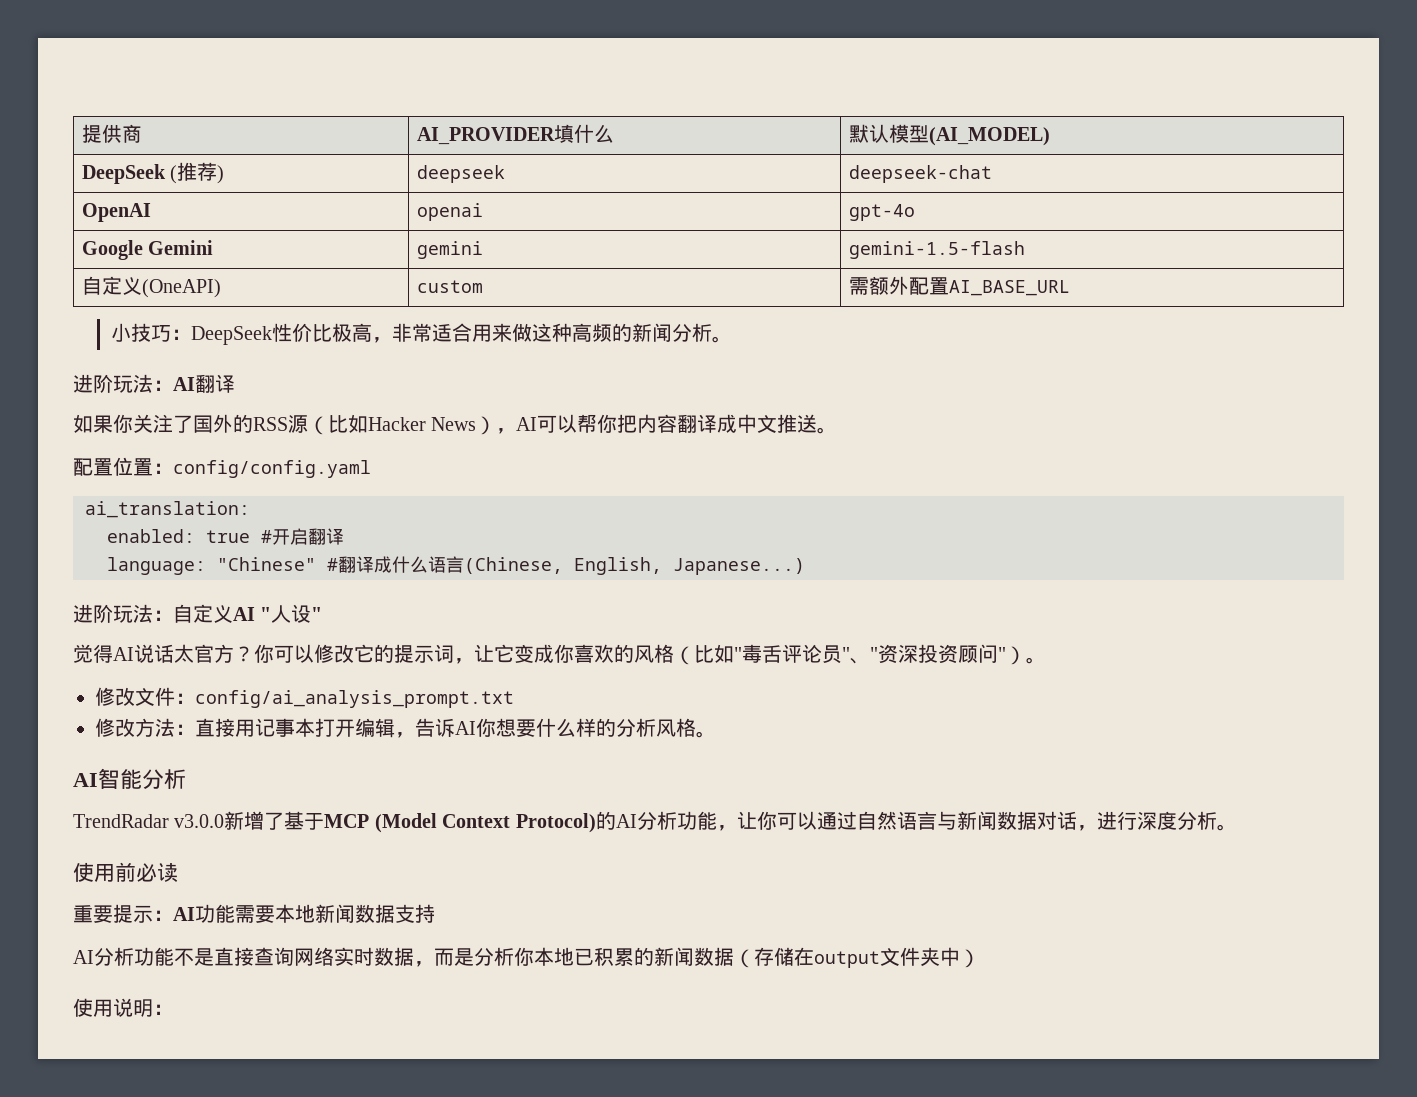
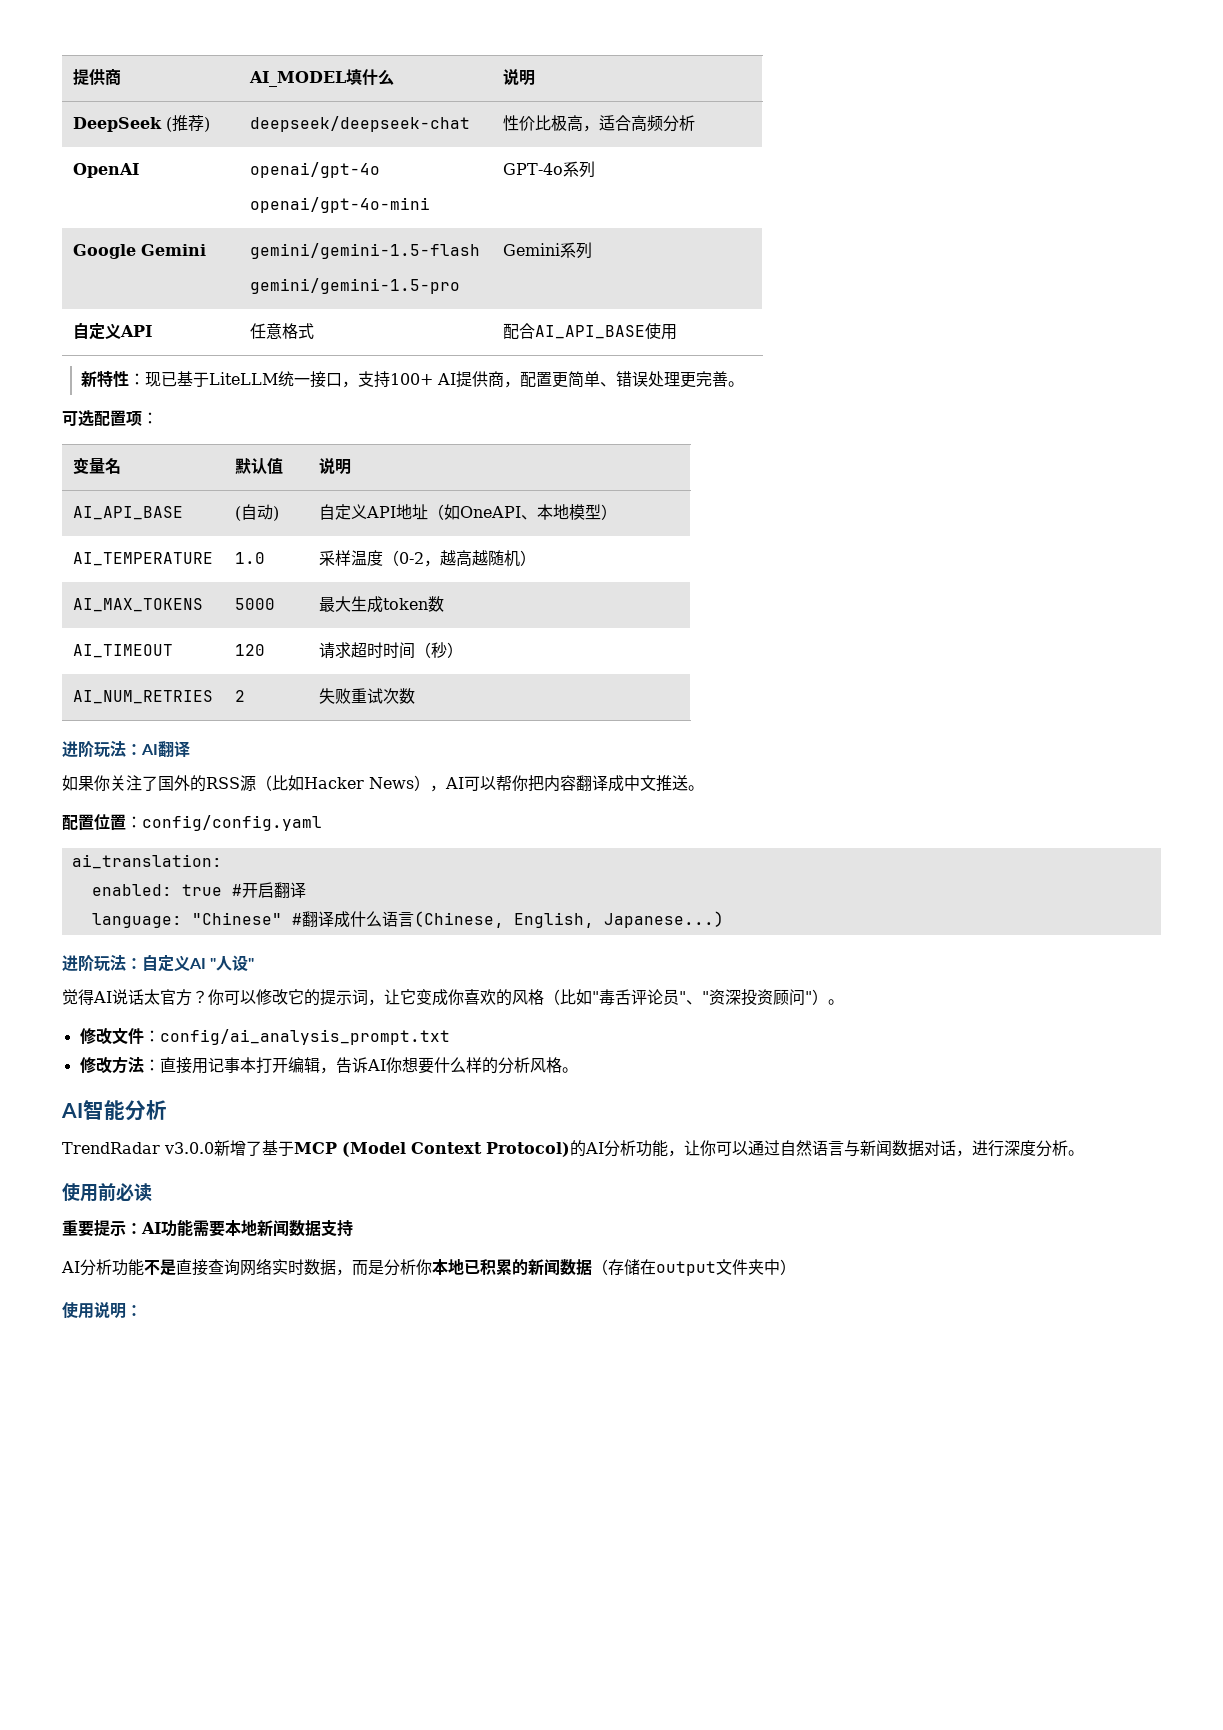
[416,127,555,145] AI_PROVIDER -> [248,71,346,87] AI_MODEL
[848,124,1050,146] 默认模型(AI_MODEL) -> [502,69,535,86] 说明
[416,165,505,183] [848,165,992,183] [81,203,151,222] [416,203,483,221] [848,204,915,221] [81,240,214,260] [416,241,483,259] [848,241,1025,259] [81,276,221,298] [416,280,483,293] [848,276,1070,296] [111,323,733,345] deepseek | deepseek-chat // OpenAI | openai | gpt-4o // Google Gemini | gemini | gemini-1.5-flash // 自定义(OneAPI) | custom | 需额外配置AI_BASE_URL // 小技巧：DeepSeek性价比极高，非常适合用来做这种高频的新闻分析。 -> [249,116,470,132] [502,115,695,132] [72,163,139,178] [249,162,380,178] [249,197,430,213] [502,161,595,178] [72,244,206,259] [249,243,480,259] [249,278,460,294] [502,242,592,259] [72,322,152,340] [249,323,314,339] [502,323,677,340] [80,370,744,388] [62,410,158,427] [72,457,121,474] [234,458,283,474] [318,458,351,475] [72,506,183,520] [234,504,279,521] [318,504,617,520] [72,552,213,566] [234,552,265,564] [318,550,536,567] [72,598,203,612] [234,598,275,610] [318,596,444,613] [72,644,173,658] [234,644,265,656] [318,642,463,659] [72,690,213,704] [234,690,245,702] [318,688,415,704] deepseek/deepseek-chat | 性价比极高，适合高频分析 // OpenAI | openai/gpt-4o // openai/gpt-4o-mini | GPT-4o系列 // Google Gemini | gemini/gemini-1.5-flash // gemini/gemini-1.5-pro | Gemini系列 // 自定义API | 任意格式 | 配合AI_API_BASE使用 // 新特性：现已基于LiteLLM统一接口，支持100+ AI提供商，配置更简单、错误处理更完善。 // 可选配置项： // 变量名 | 默认值 | 说明 // AI_API_BASE | (自动) | 自定义API地址（如OneAPI、本地模型） // AI_TEMPERATURE | 1.0 | 采样温度（0-2，越高越随机） // AI_MAX_TOKENS | 5000 | 最大生成token数 // AI_TIMEOUT | 120 | 请求超时时间（秒） // AI_NUM_RETRIES | 2 | 失败重试次数

